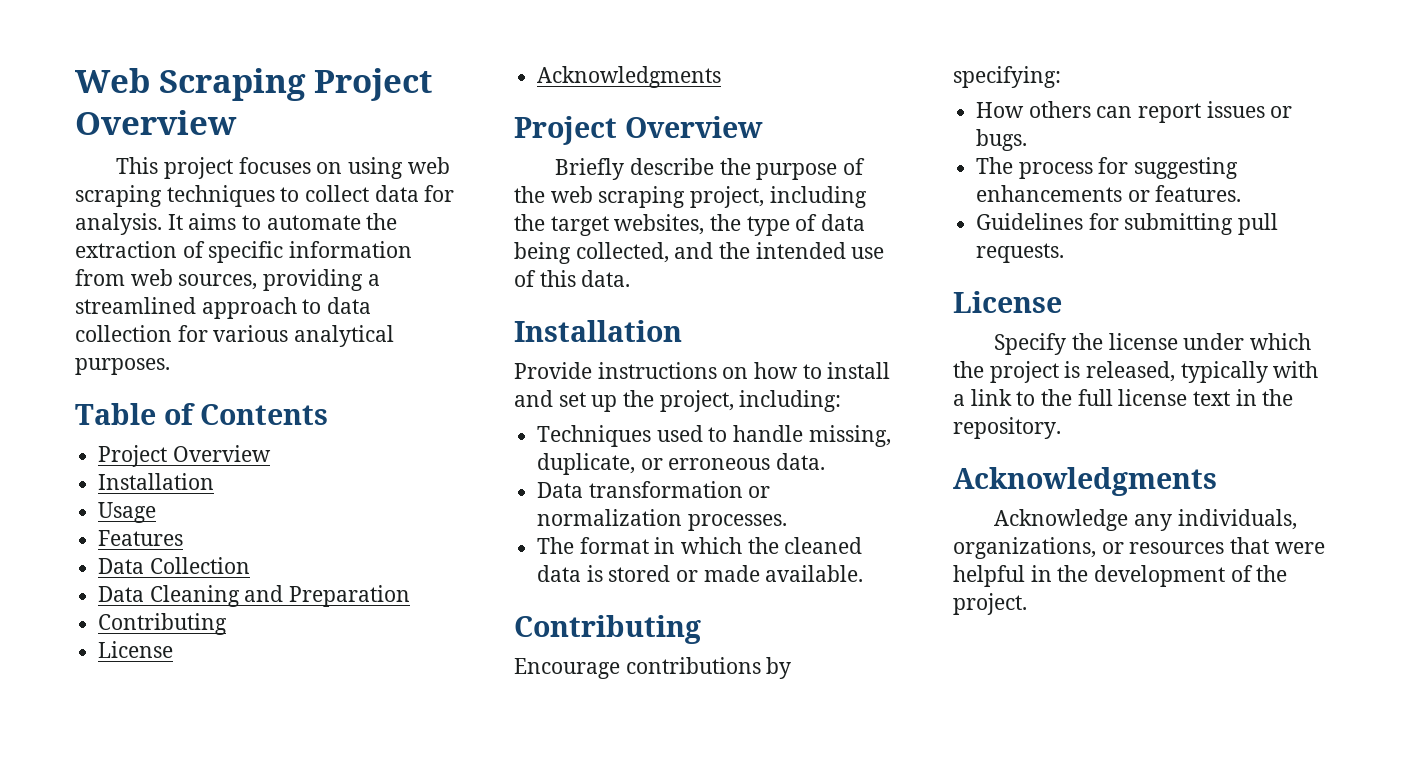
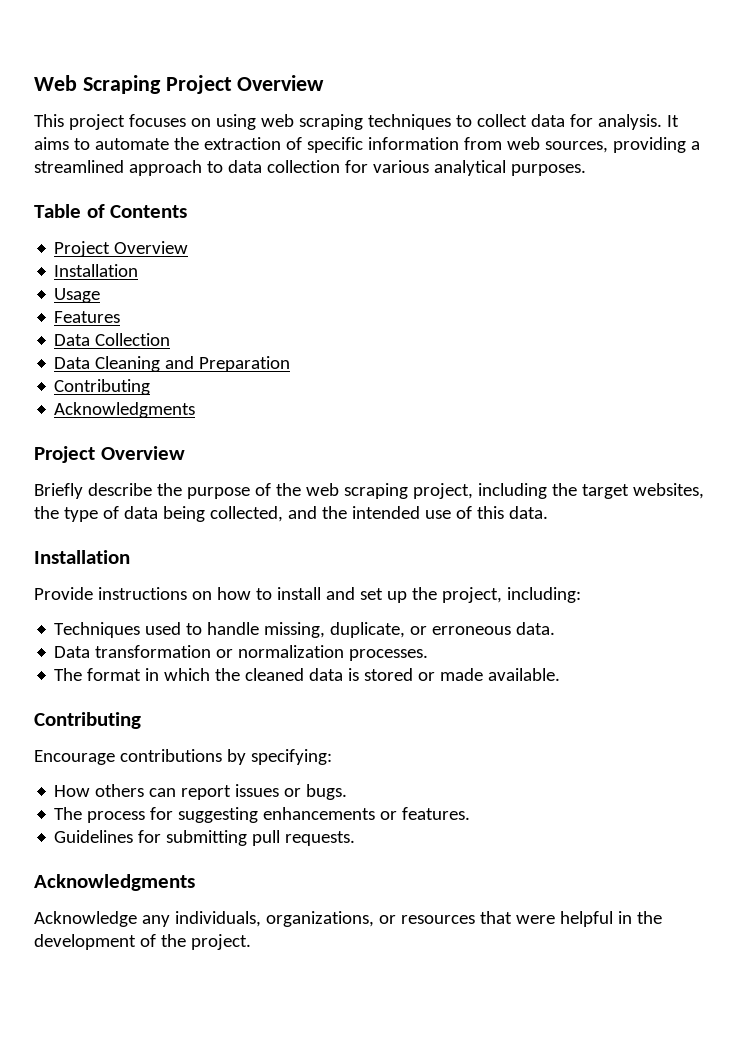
[98,641,174,658] // License -> (151, 387) none
[953,291,1062,313] [994,333,1311,355] [953,361,1319,383] [953,389,1294,406] [953,417,1061,439] // License // Specify the license under which the project is released, typically with a link to the full license text in the repository. -> (356, 838) none

